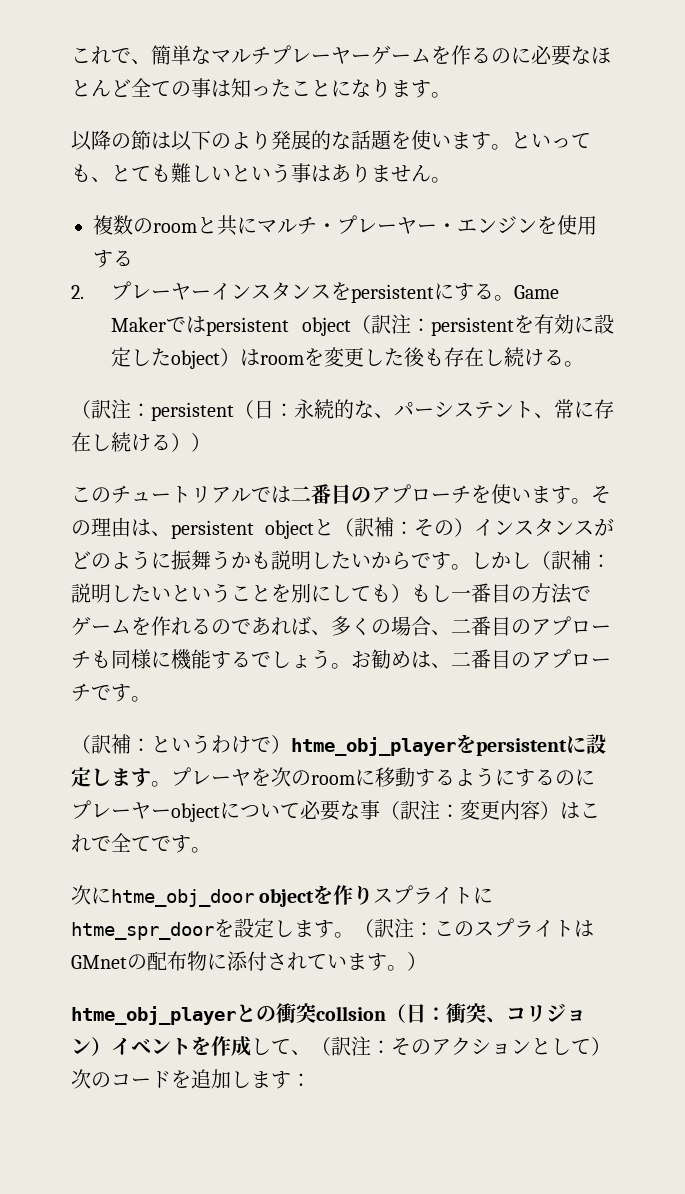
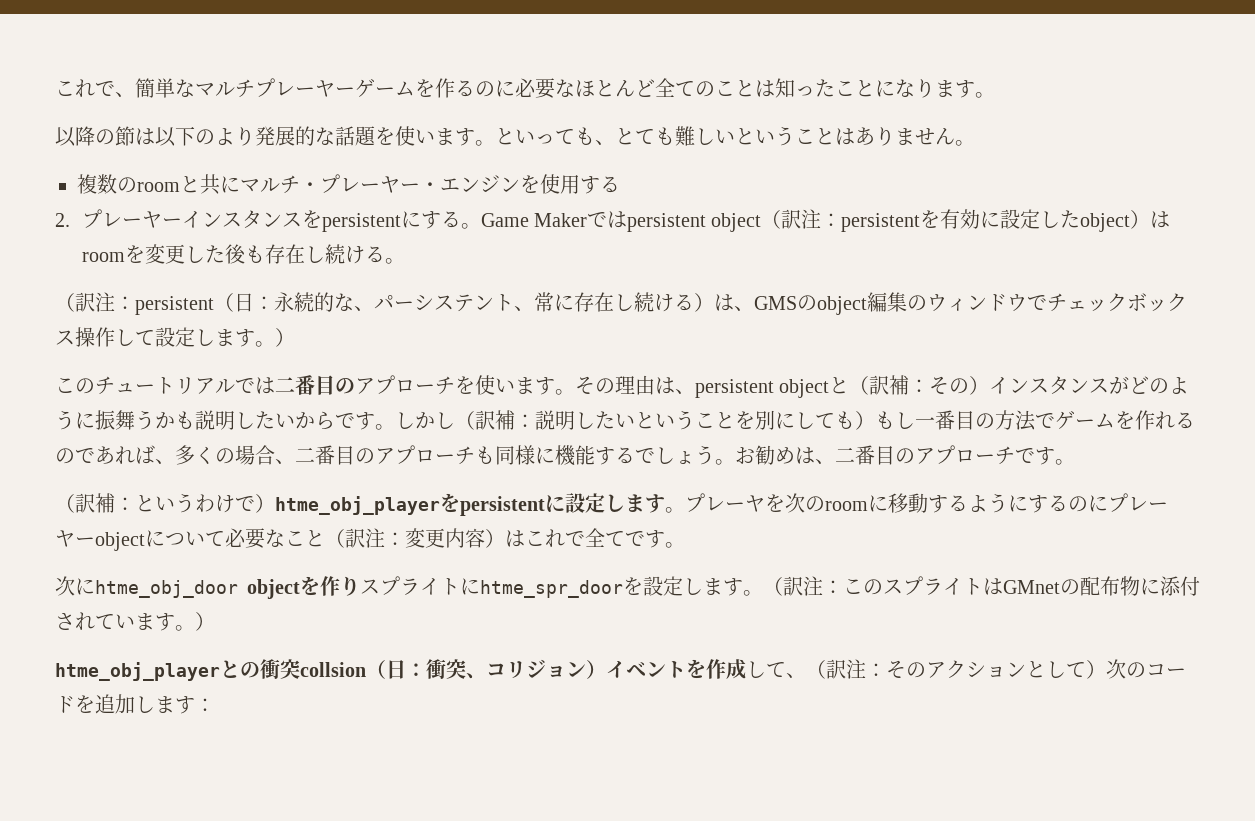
[191,78,211,98] 事 -> [715,80,755,97] こと
[291,163,311,183] 事 -> [795,128,835,145] こと
(191, 442) none -> [714,292,1187,315] [55,327,275,347] は、GMSのobject編集のウィンドウでチェックボックス操作して設定します。
[360,800,380,820] 事 -> [285,530,325,547] こと

